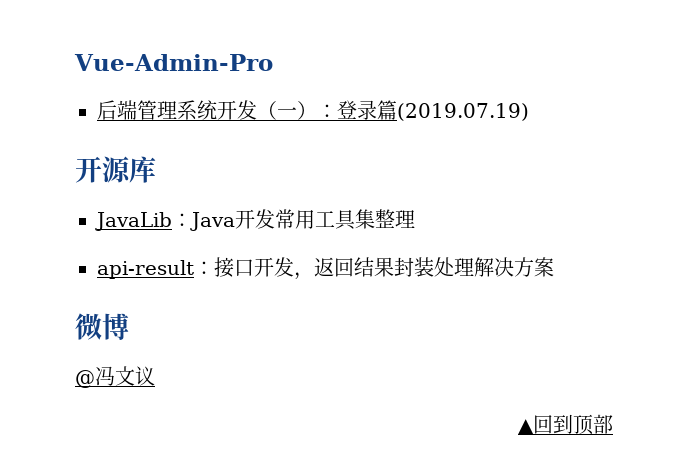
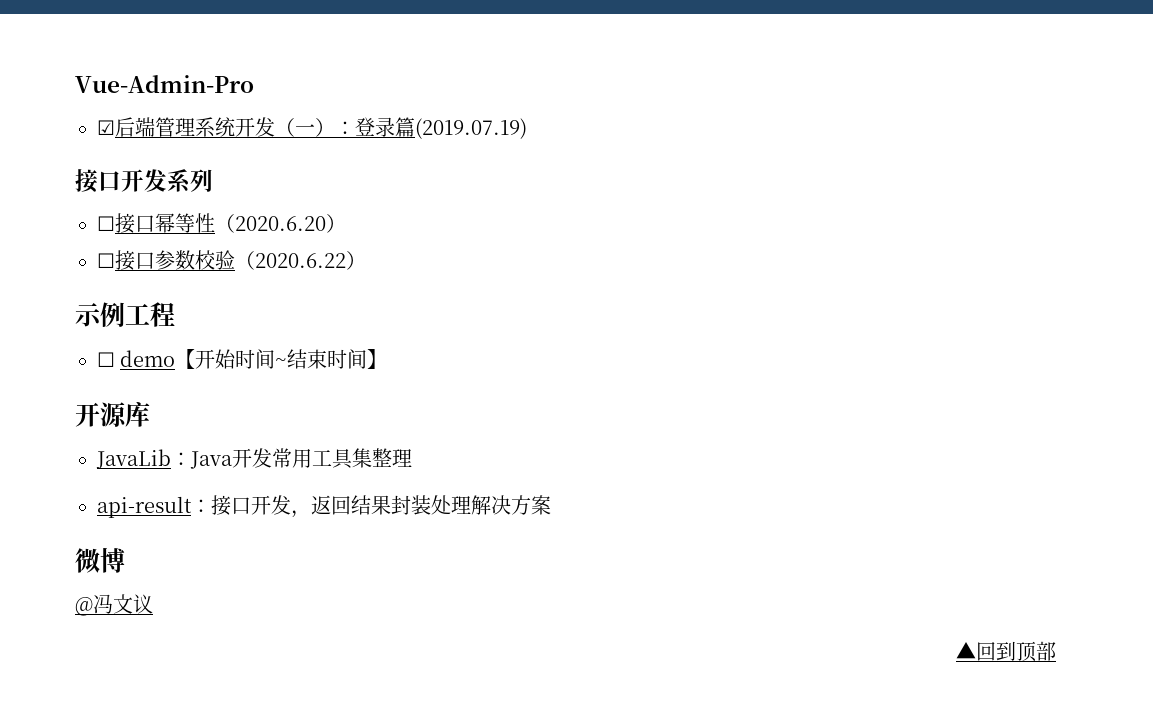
(273, 62) none -> [97,120,115,135] ☑
(529, 112) none -> [75,169,213,193] [97,213,346,234] [97,250,366,271] [75,302,175,327] [97,349,388,369] // 接口开发系列 // ☐接口幂等性（2020.6.20） // ☐接口参数校验（2020.6.22） // 示例工程 // ☐ demo【开始时间~结束时间】

